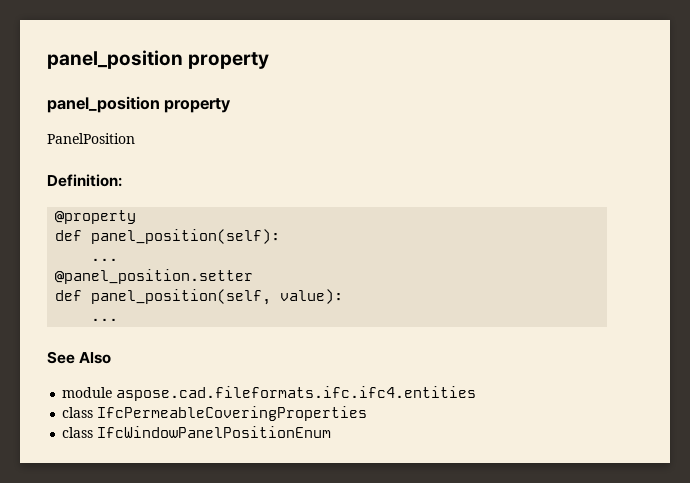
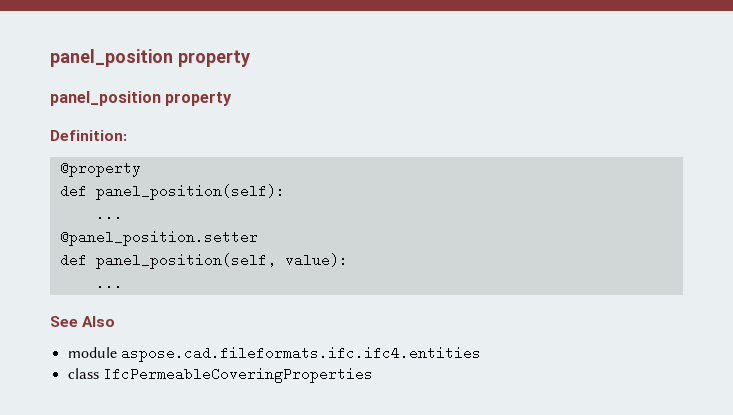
[47,133,135,144] // PanelPosition -> (233, 99) none
[62,426,332,438] // class IfcWindowPanelPositionEnum -> (373, 375) none

